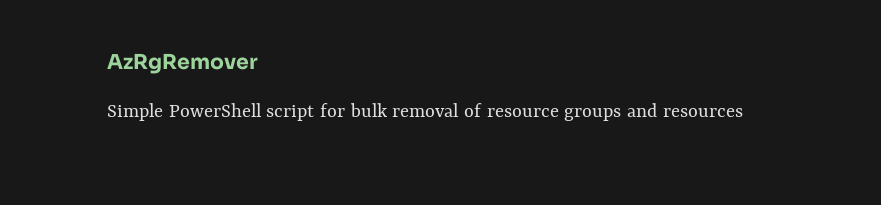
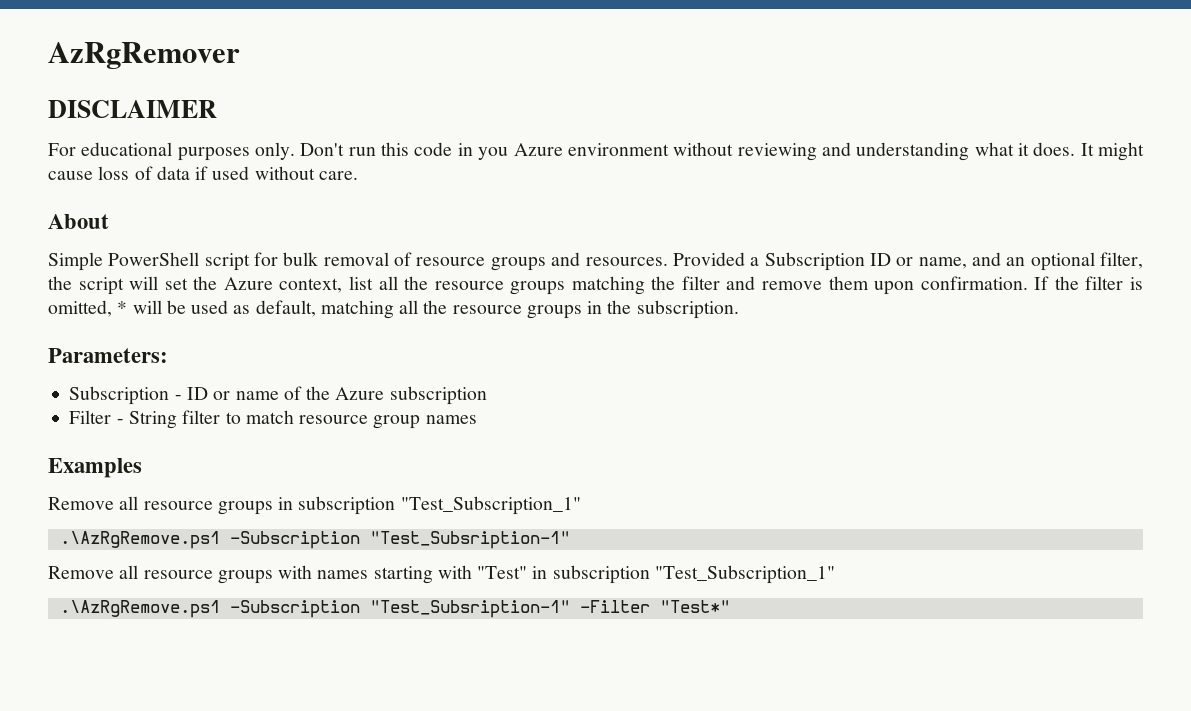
(258, 63) none -> [48,100,217,118] [48,142,1144,161] [48,166,358,180] [48,214,109,229] // DISCLAIMER // For educational purposes only. Don't run this code in you Azure environment without reviewing and understanding what it does. It might cause loss of data if used without care. // About
[662,108,743,117] resources -> [585,252,1144,271] [48,276,1144,295] [48,300,739,319] [48,348,168,363] [69,386,487,405] [69,410,477,429] [48,458,142,478] [48,496,581,515] [59,531,570,549] [48,565,835,584] [59,600,730,618] resources. Provided a Subscription ID or name, and an optional filter, the script will set the Azure context, list all the resource groups matching the filter and remove them upon confirmation. If the filter is omitted, * will be used as default, matching all the resource groups in the subscription. // Parameters: // Subscription - ID or name of the Azure subscription // Filter - String filter to match resource group names // Examples // Remove all resource groups in subscription "Test_Subscription_1" // .\AzRgRemove.ps1 -Subscription "Test_Subsription-1" // Remove all resource groups with names starting with "Test" in subscription "Test_Subscription_1" // .\AzRgRemove.ps1 -Subscription "Test_Subsription-1" -Filter "Test*"

